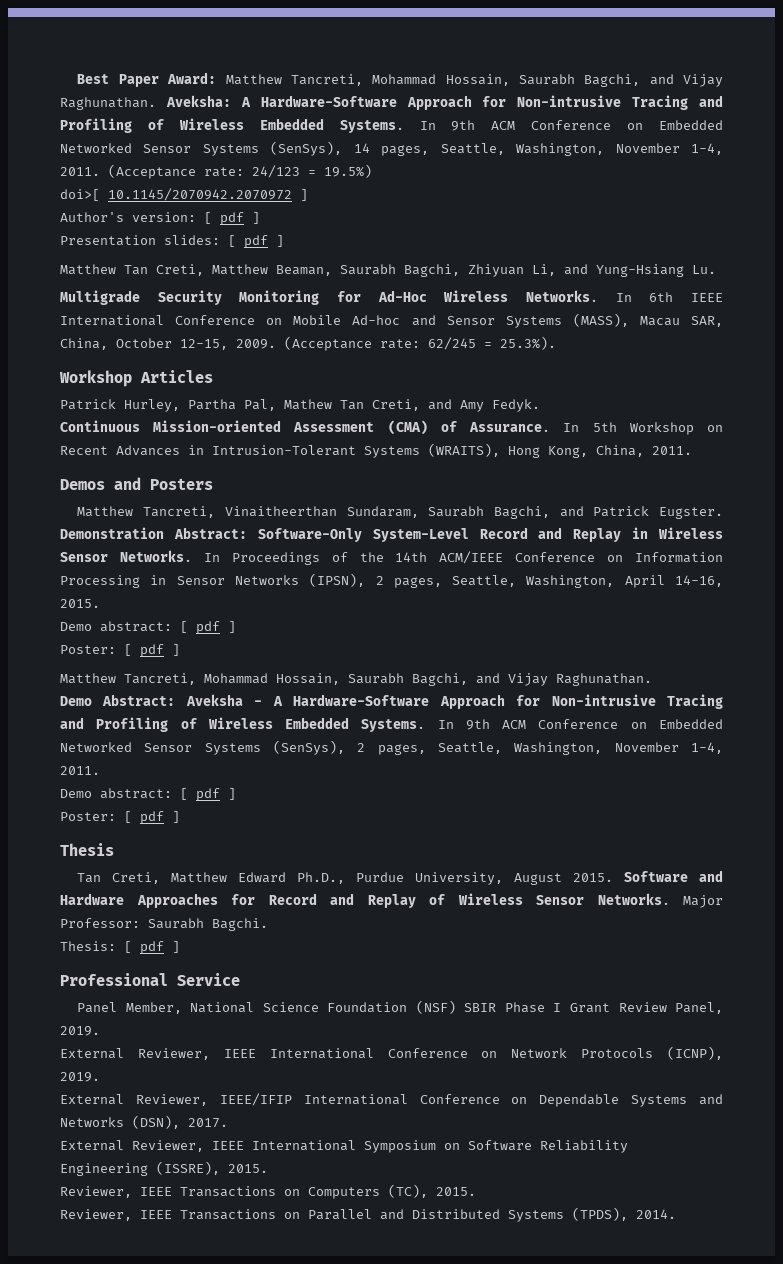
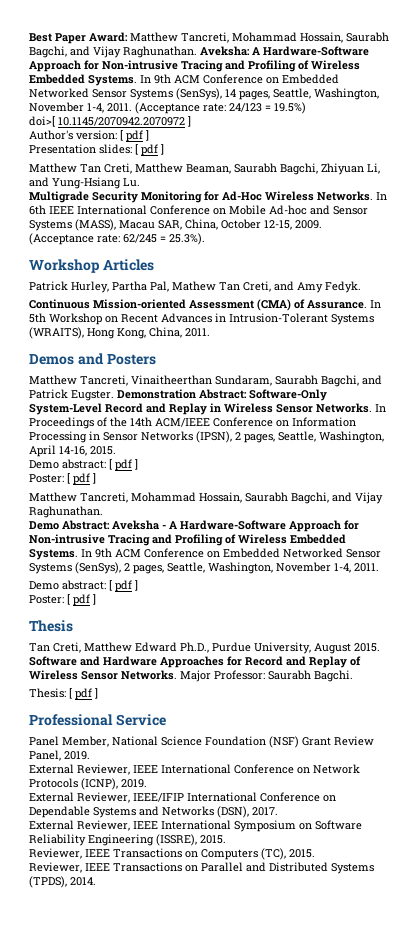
[464,1002,562,1013] SBIR Phase I -> (299, 742) none

